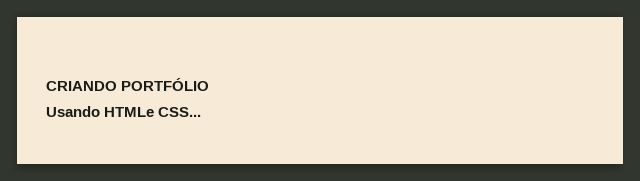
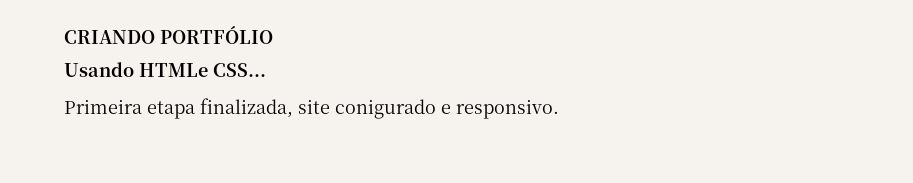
(202, 112) none -> [64,98,559,119] // Primeira etapa finalizada, site conigurado e responsivo.

